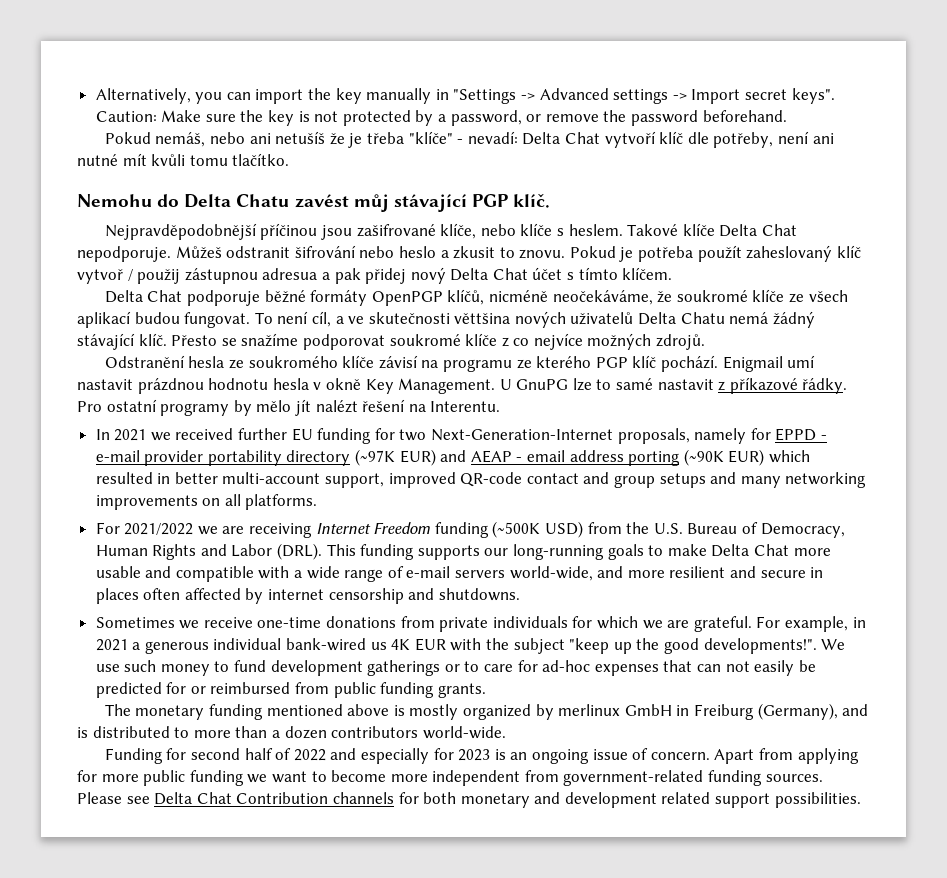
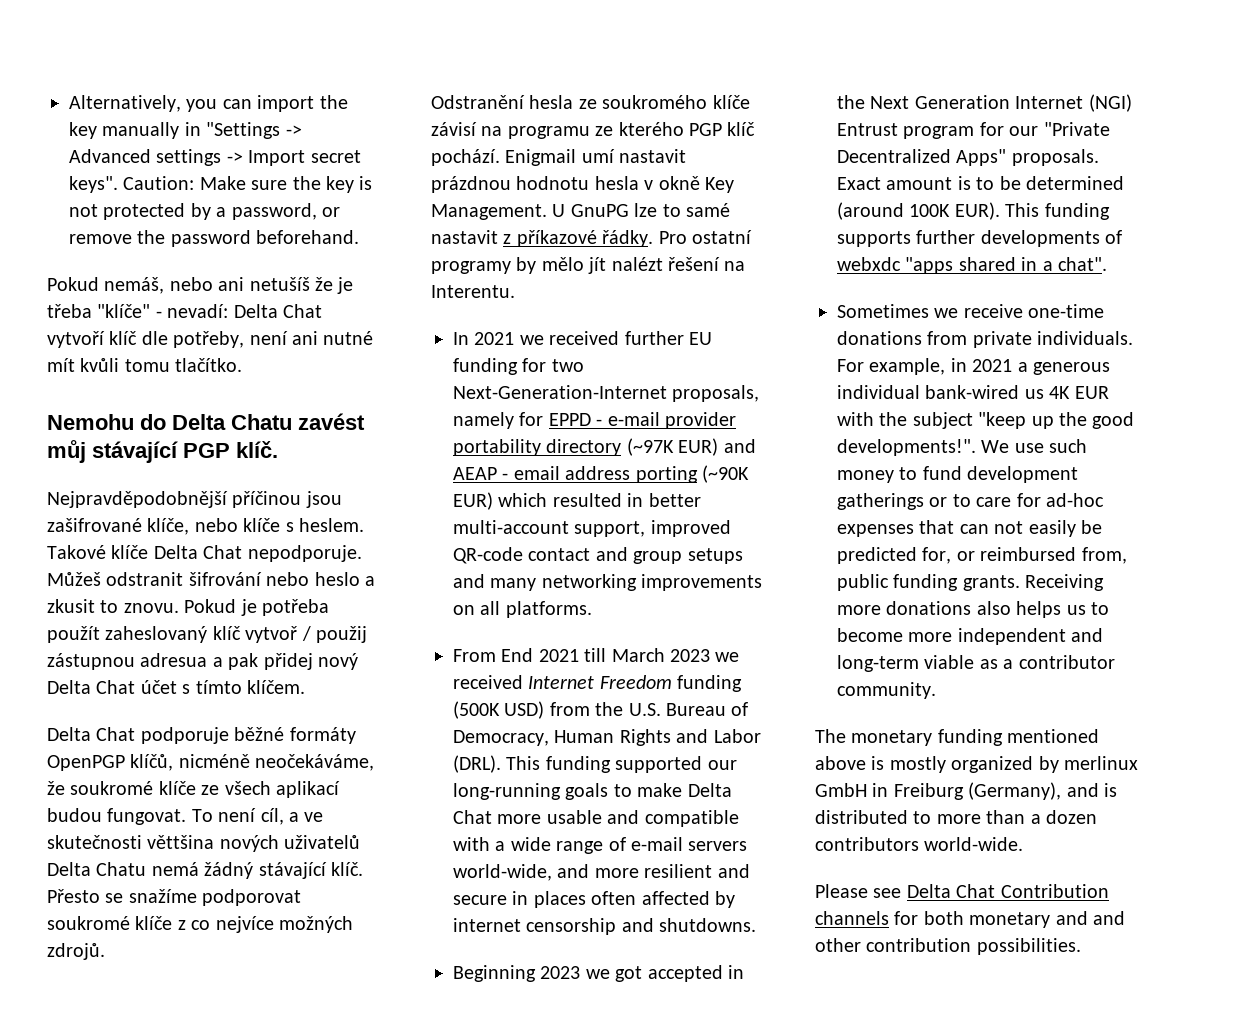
[95,522,313,538] For 2021/2022 we are receiving -> [453,648,740,662] [453,675,523,689] From End 2021 till March 2023 we received
[492,521,541,538] (~500K -> [453,701,500,719] (500K
[417,545,480,560] supports -> [615,756,703,773] supported
(520, 594) none -> [453,965,744,982] [837,94,1132,112] [837,122,1110,139] [837,149,1099,166] [837,176,1124,190] [837,202,1110,220] [837,230,1123,247] [837,257,1107,274] // Beginning 2023 we got accepted in the Next Generation Internet (NGI) Entrust program for our "Private Decentralized Apps" proposals. Exact amount is to be determined (around 100K EUR). This funding supports further developments of webxdc "apps shared in a chat".
[492,616,752,632] individuals for which we are grateful. -> [1037,331,1134,345] individuals.
[166,682,187,694] for -> [922,547,952,564] for,
[295,682,330,694] from -> [1081,547,1127,564] from,
(486, 690) none -> [1025,574,1105,591] [837,601,1109,618] [837,628,1104,645] [837,655,1115,672] [837,682,936,699] Receiving more donations also helps us to become more independent and long-term viable as a contributor community.
[104,748,859,764] [77,770,823,786] Funding for second half of 2022 and especially for 2023 is an ongoing issue of concern. Apart from applying for more public funding we want to become more independent from government-related funding sources. -> (1024, 844) none
[564,792,771,808] development related support -> [1093,911,1125,925] [815,938,972,952] and other contribution

